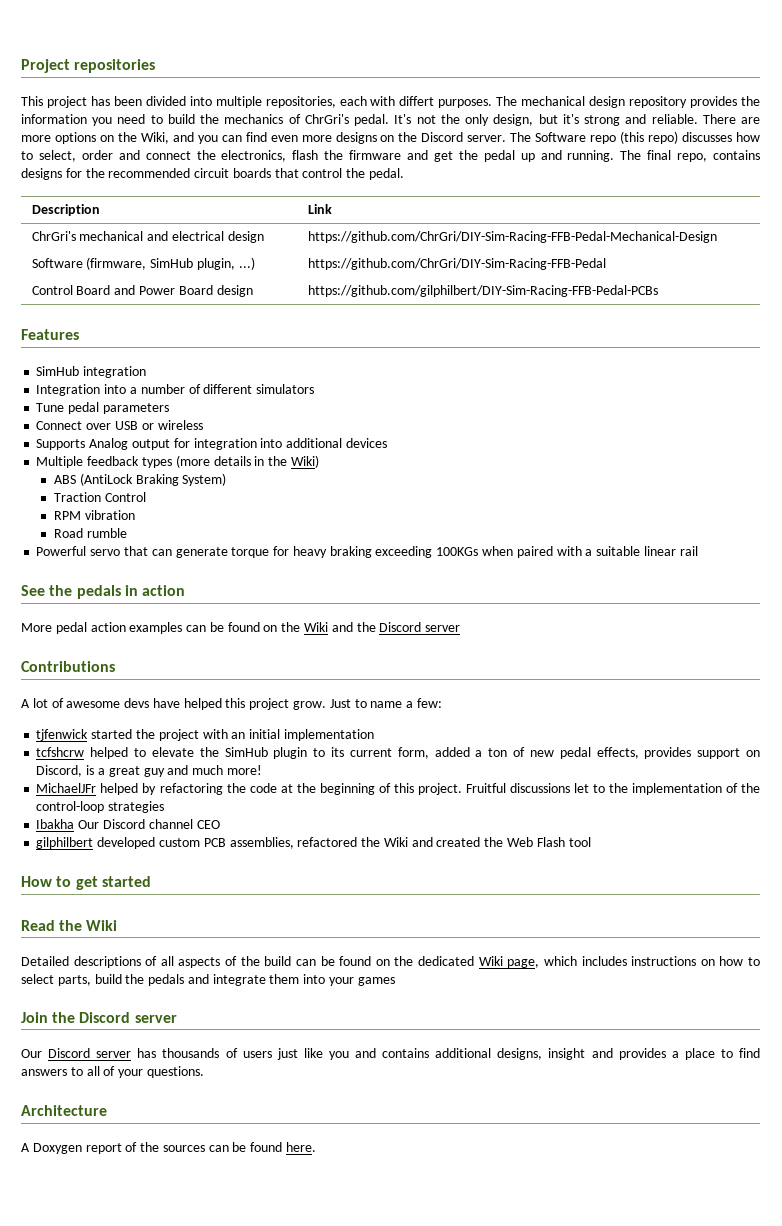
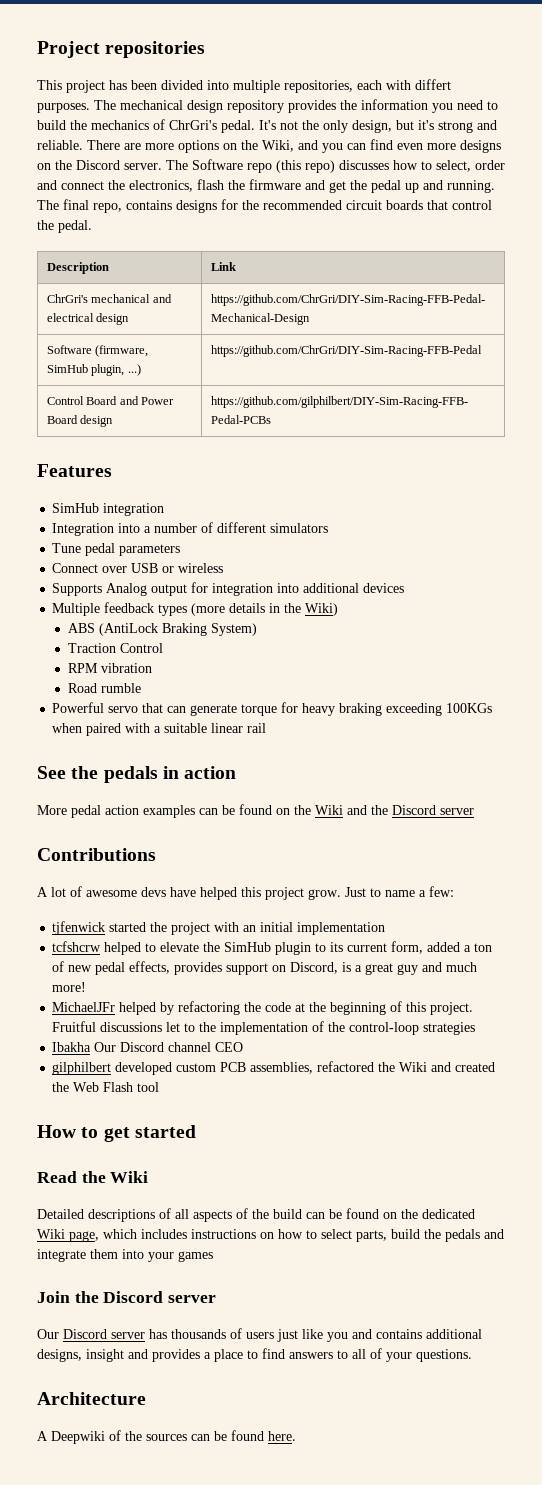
[32,1143,122,1154] Doxygen report -> [51,1431,105,1444] Deepwiki

